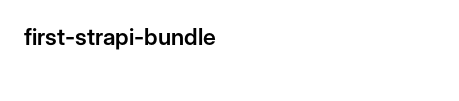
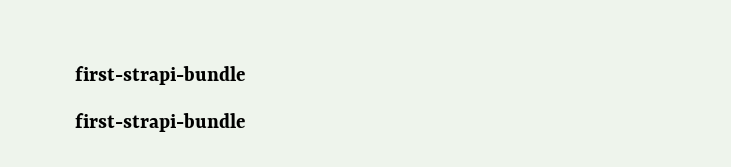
[24,28,216,50] first-strapi-bundle -> [75,66,245,85] [75,113,245,132] first-strapi-bundle // first-strapi-bundle

